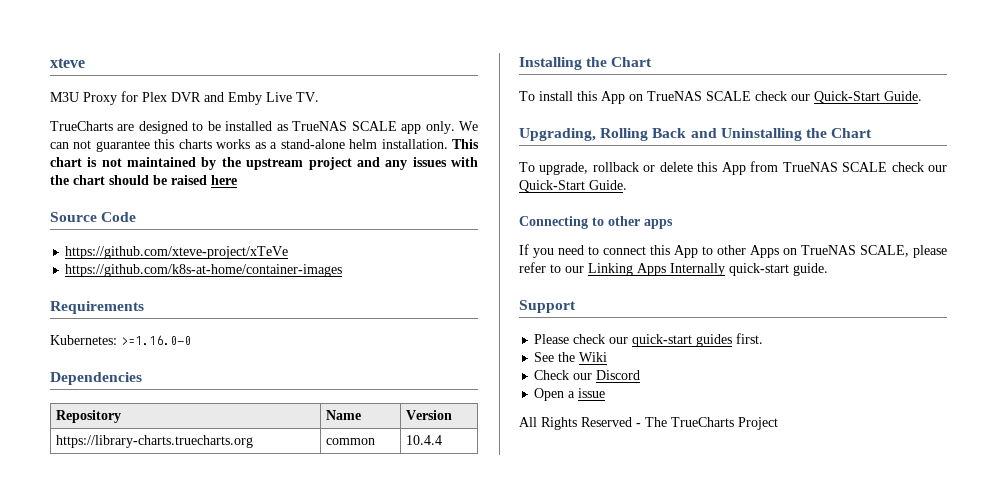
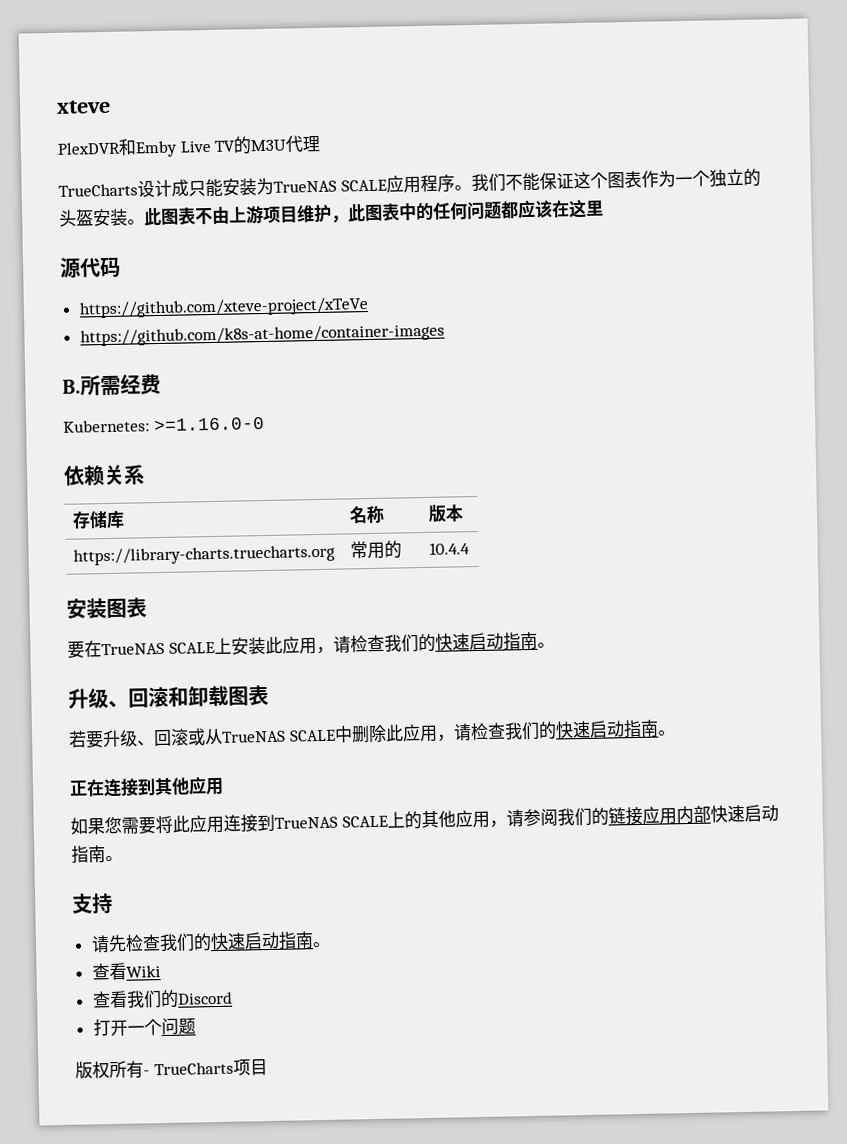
[50,91,319,105] [50,121,478,134] [50,139,479,152] [50,157,479,170] [50,175,237,185] [50,212,137,222] M3U Proxy for Plex DVR and Emby Live TV. // TrueCharts are designed to be installed as TrueNAS SCALE app only. We can not guarantee this charts works as a stand-alone helm installation. This chart is not maintained by the upstream project and any issues with the chart should be raised here // Source Code -> [57,135,321,158] [58,168,761,198] [59,198,604,227] [59,256,121,279] PlexDVR和Emby Live TV的M3U代理 // TrueCharts设计成只能安装为TrueNAS SCALE应用程序。我们不能保证这个图表作为一个独立的头盔安装。此图表不由上游项目维护，此图表中的任何问题都应该在这里 // 源代码
[50,301,144,314] Requirements -> [62,373,161,396] B.所需经费
[50,372,142,385] [56,410,122,423] [326,410,362,420] [406,410,453,420] Dependencies // Repository | Name | Version -> [63,464,145,486] [71,510,125,530] [348,505,385,525] [427,504,464,523] 依赖关系 // 存储库 | 名称 | 版本
[326,438,376,445] common -> [349,540,402,560] 常用的
[519,57,653,70] [519,91,922,104] [519,128,873,141] [519,161,947,175] [519,180,627,192] [519,216,673,229] [519,244,947,258] [519,262,828,276] [519,300,576,313] [534,333,764,347] [534,352,576,362] Installing the Chart // To install this App on TrueNAS SCALE check our Quick-Start Guide. // Upgrading, Rolling Back and Uninstalling the Chart // To upgrade, rollback or delete this App from TrueNAS SCALE check our Quick-Start Guide. // Connecting to other apps // If you need to connect this App to other Apps on TrueNAS SCALE, please refer to our Linking Apps Internally quick-start guide. // Support // Please check our quick-start guides first. // See the -> [66,597,147,619] [67,631,555,659] [68,684,269,709] [68,719,676,749] [69,776,224,798] [70,804,779,835] [71,845,123,864] [72,892,113,915] [90,931,331,954] [91,962,127,981] 安装图表 // 要在TrueNAS SCALE上安装此应用，请检查我们的快速启动指南。 // 升级、回滚和卸载图表 // 若要升级、回滚或从TrueNAS SCALE中删除此应用，请检查我们的快速启动指南。 // 正在连接到其他应用 // 如果您需要将此应用连接到TrueNAS SCALE上的其他应用，请参阅我们的链接应用内部快速启动指南。 // 支持 // 请先检查我们的快速启动指南。 // 查看
[534,370,593,380] Check our -> [91,989,179,1009] 查看我们的
[534,388,606,401] [519,417,778,430] Open a issue // All Rights Reserved - The TrueCharts Project -> [92,1017,196,1037] [75,1059,268,1079] 打开一个问题 // 版权所有- TrueCharts项目

